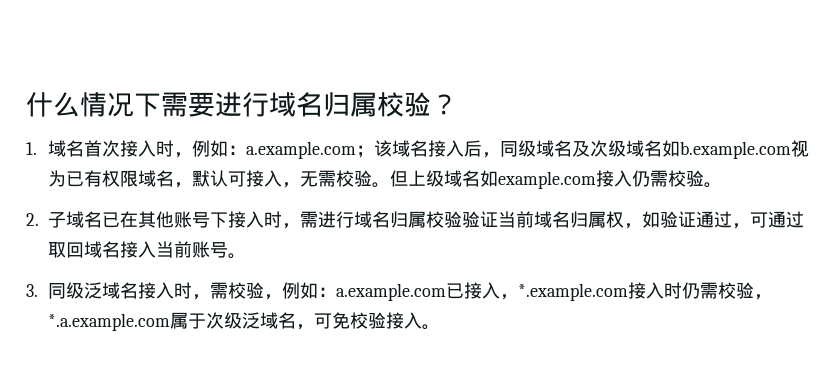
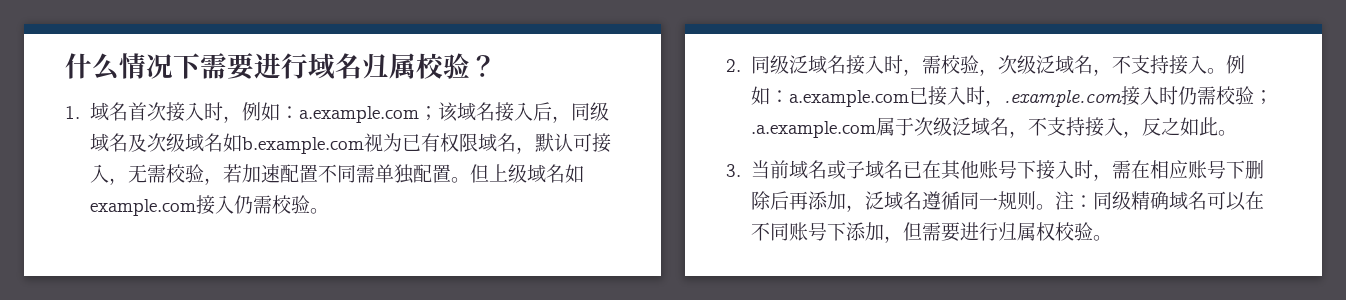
(373, 178) none -> [203,164,451,185] ，若加速配置不同需单独配置
(39, 219) none -> [750,55,1245,76] [750,86,1273,107] [750,117,1237,138] [726,160,846,180] 同级泛域名接入时，需校验，次级泛域名，不支持接入。例如：a.example.com已接入时，.example.com接入时仍需校验；.a.example.com属于次级泛域名，不支持接入，反之如此。 // 3.当前域名或
[318,211,805,229] [48,241,247,259] [26,282,773,301] [48,312,423,331] 进行域名归属校验验证当前域名归属权，如验证通过，可通过取回域名接入当前账号。 // 3.同级泛域名接入时，需校验，例如：a.example.com已接入，*.example.com接入时仍需校验，*.a.example.com属于次级泛域名，可免校验接入 -> [1130,160,1264,179] [750,191,1264,212] [750,222,1093,243] 在相应账号下删除后再添加，泛域名遵循同一规则。注：同级精确域名可以在不同账号下添加，但需要进行归属权校验

